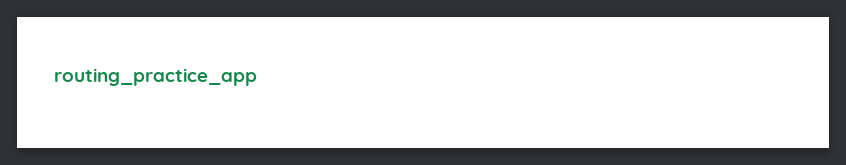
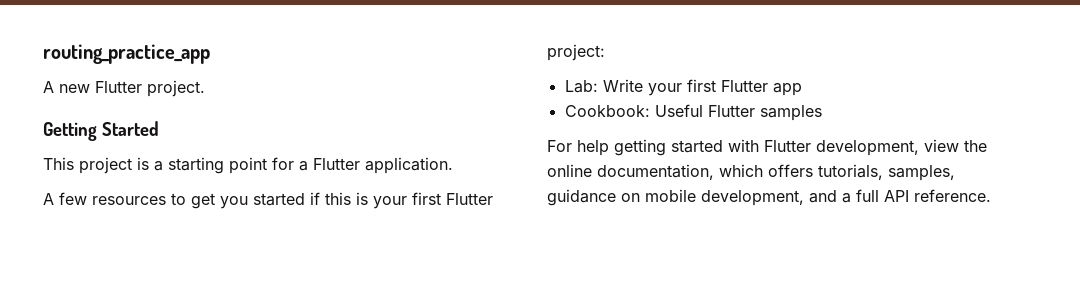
(257, 77) none -> [43,80,205,97] [43,121,159,141] [43,157,453,174] [43,192,493,209] [547,44,605,61] [564,79,802,96] [564,104,822,121] [547,139,987,156] [547,164,955,181] [547,189,991,206] // A new Flutter project. // Getting Started // This project is a starting point for a Flutter application. // A few resources to get you started if this is your first Flutter project: // Lab: Write your first Flutter app // Cookbook: Useful Flutter samples // For help getting started with Flutter development, view the online documentation, which offers tutorials, samples, guidance on mobile development, and a full API reference.

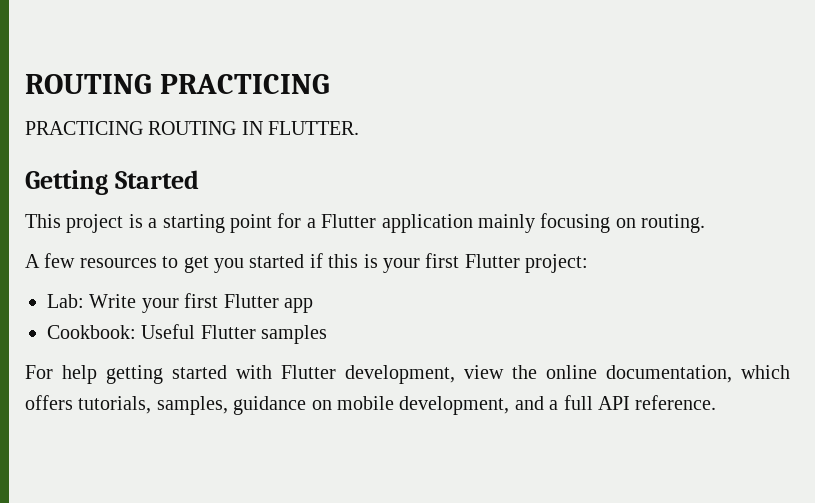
[43,44,210,64] [43,80,205,97] routing_practice_app // A new Flutter project. -> [25,74,331,94] [25,121,360,135] ROUTING PRACTICING // PRACTICING ROUTING IN FLUTTER.
[365,157,453,174] application. -> [381,213,706,233] application mainly focusing on routing.

